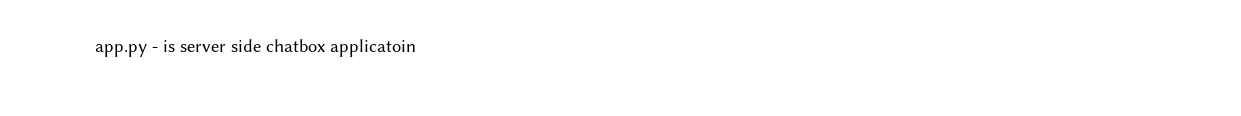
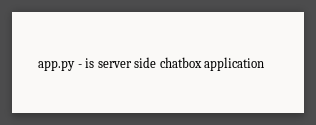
[330,39,416,57] applicatoin -> [204,57,265,71] application

